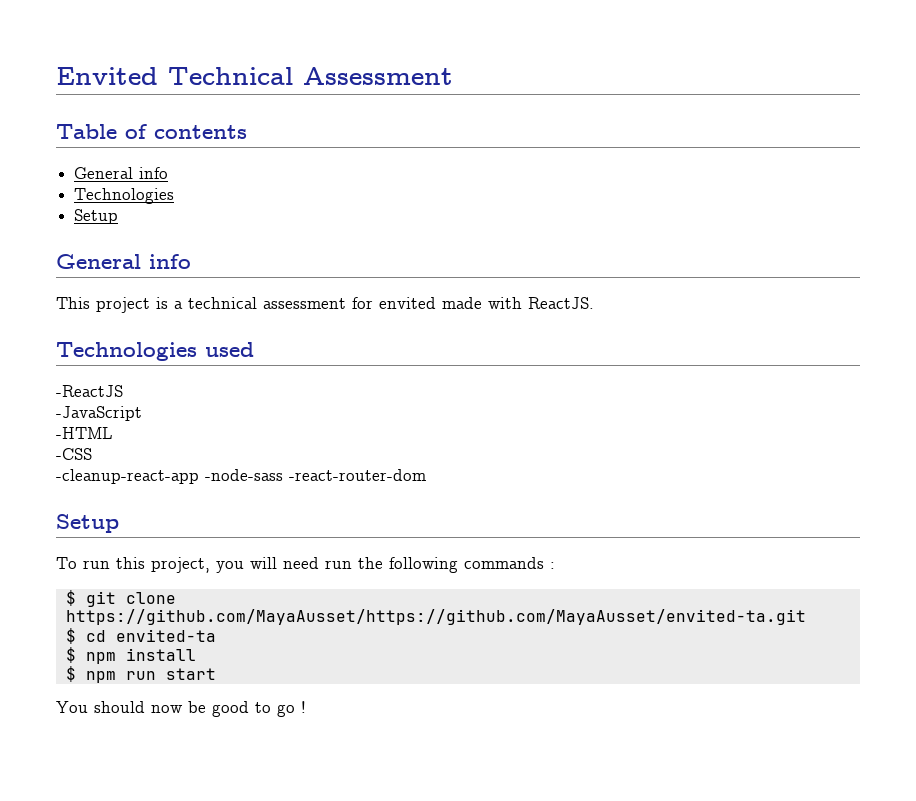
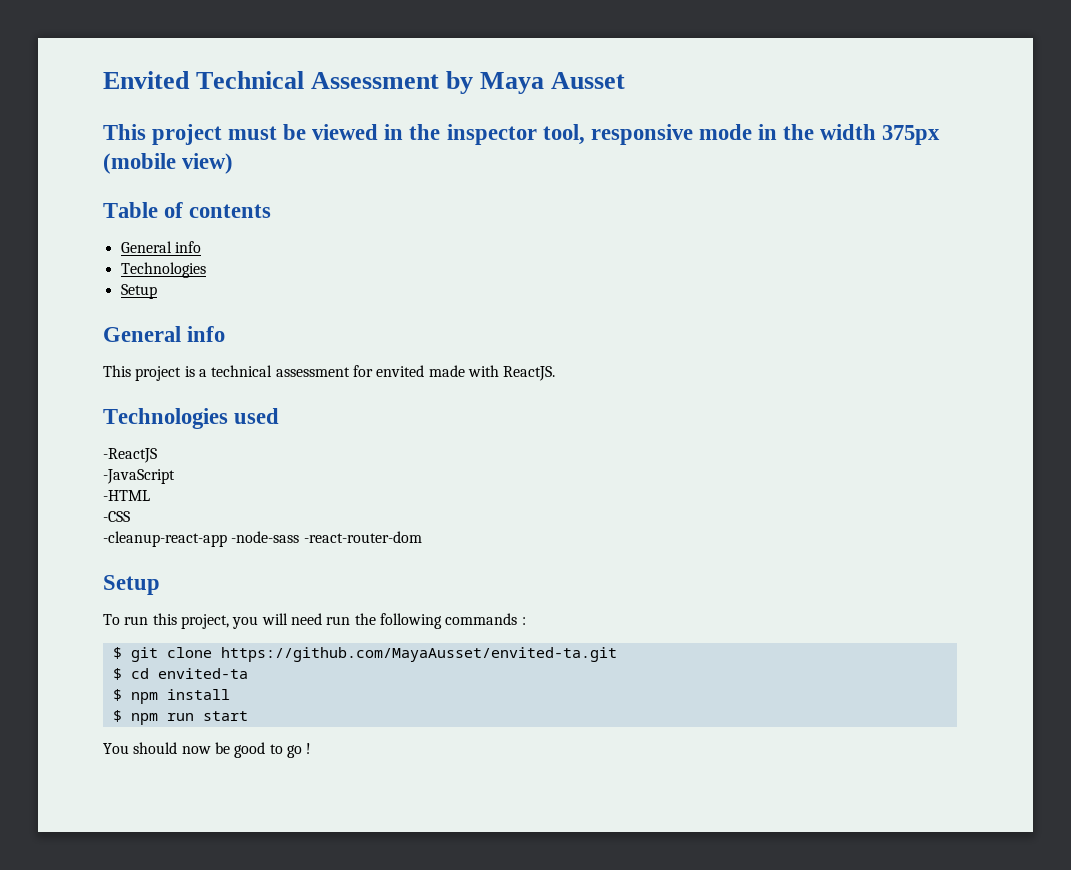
(453, 76) none -> [446,71,626,94] [103,124,941,145] [103,153,234,174] by Maya Ausset // This project must be viewed in the inspector tool, responsive mode in the width 375px (mobile view)
[65,609,806,625] https://github.com/MayaAusset/https://github.com/MayaAusset/envited-ta.git -> [220,647,617,662] https://github.com/MayaAusset/envited-ta.git

